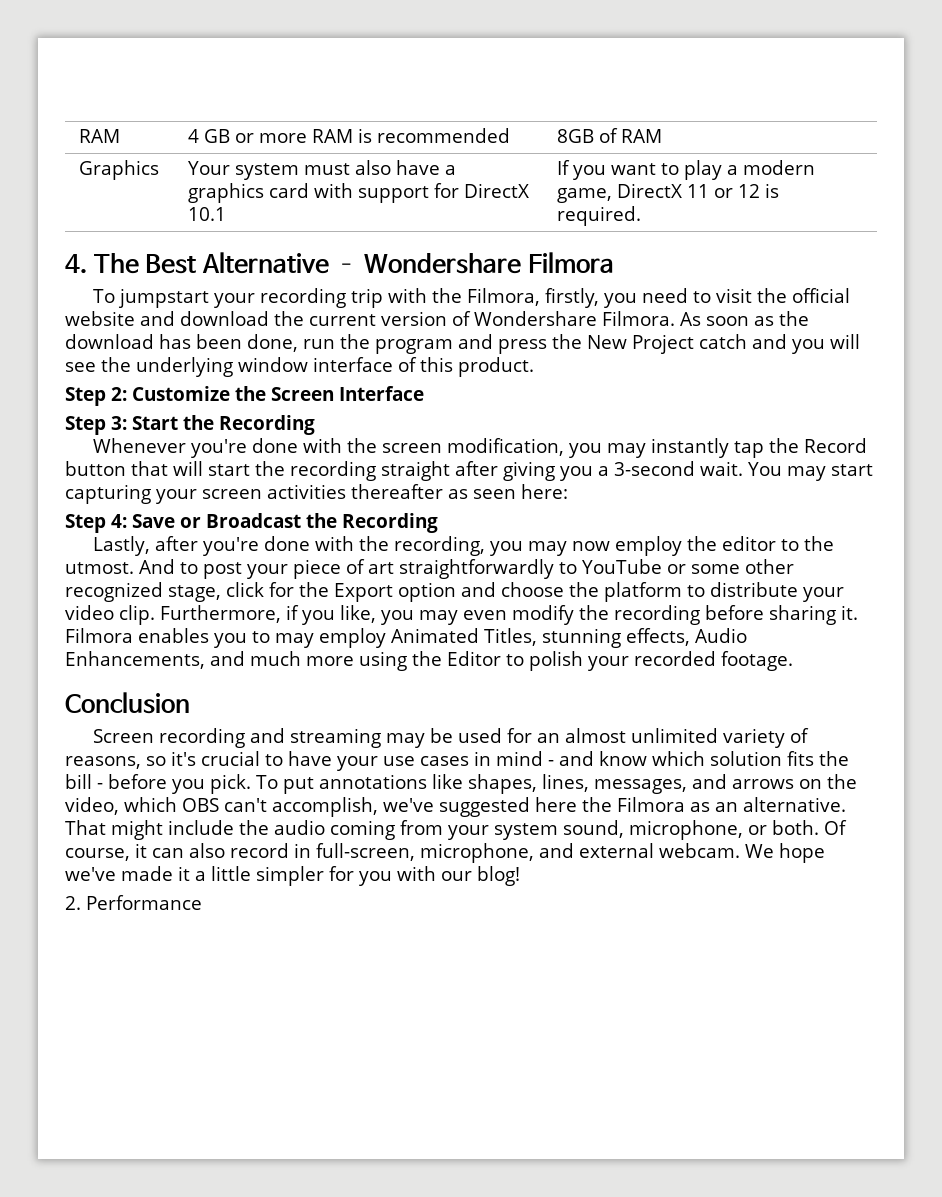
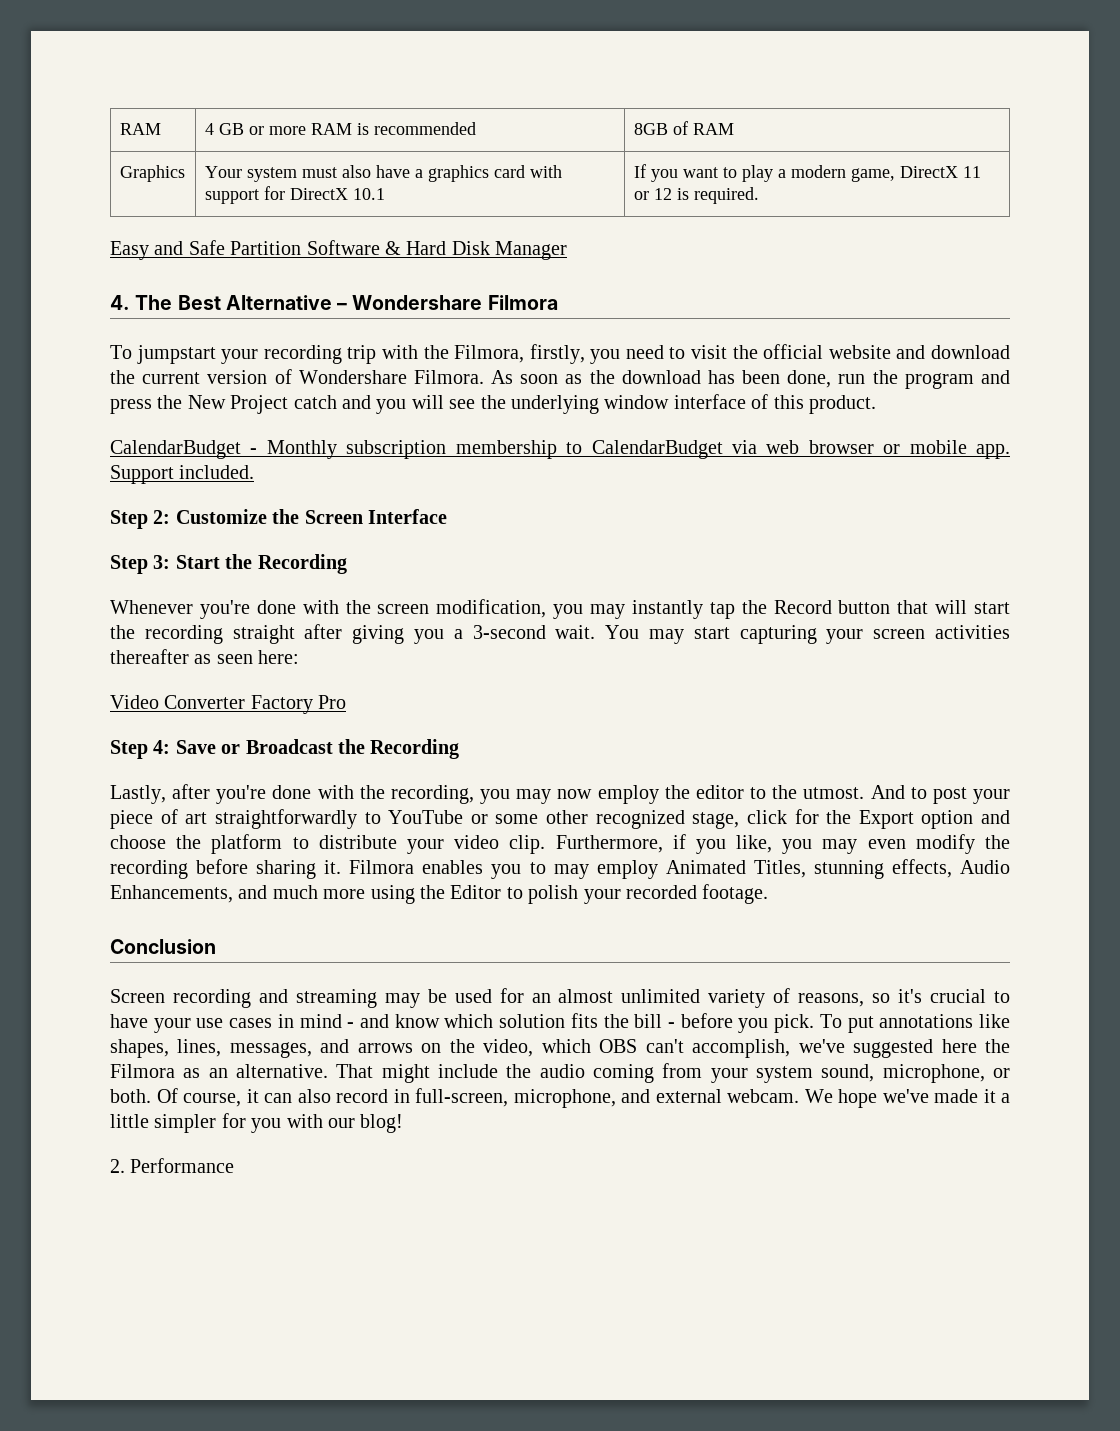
(642, 216) none -> [110,240,568,260] // Easy and Safe Partition Software & Hard Disk Manager
(534, 367) none -> [110,440,1010,459] [110,465,255,484] // CalendarBudget - Monthly subscription membership to CalendarBudget via web browser or mobile app. Support included.
(568, 491) none -> [110,695,347,714] // Video Converter Factory Pro

